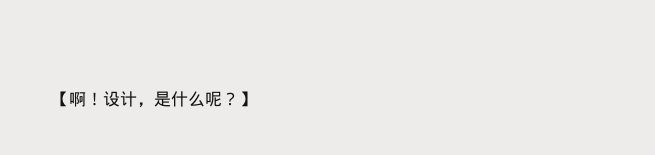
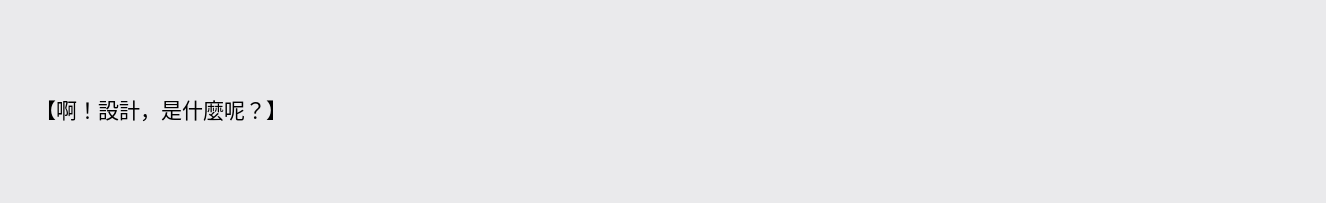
[103,91,205,108] 设计，是什么 -> [98,100,224,122] 設計，是什麼

